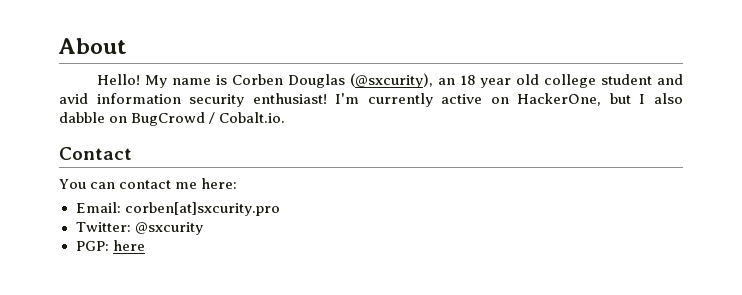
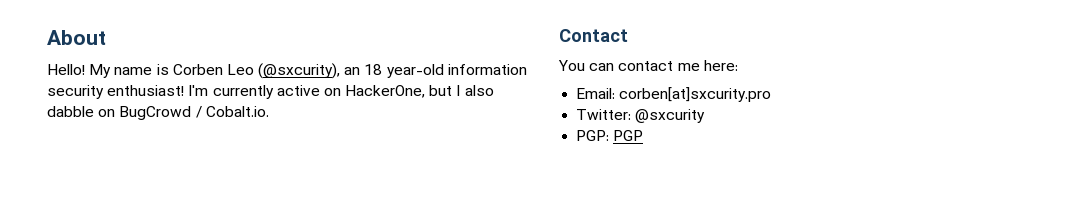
[287,74,345,88] Douglas -> [226,64,254,75] Leo
[480,74,684,88] [59,93,88,104] year old college student and avid -> [386,64,444,78] year-old
[112,240,145,251] here -> [613,130,644,141] PGP

